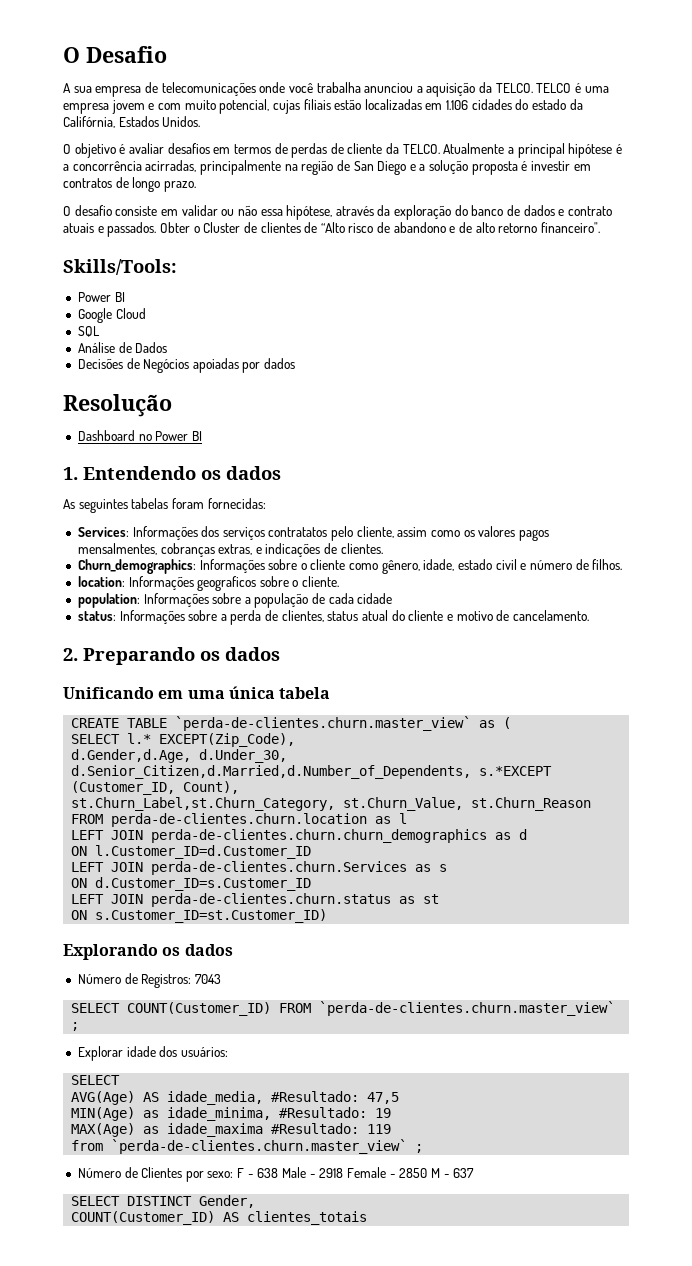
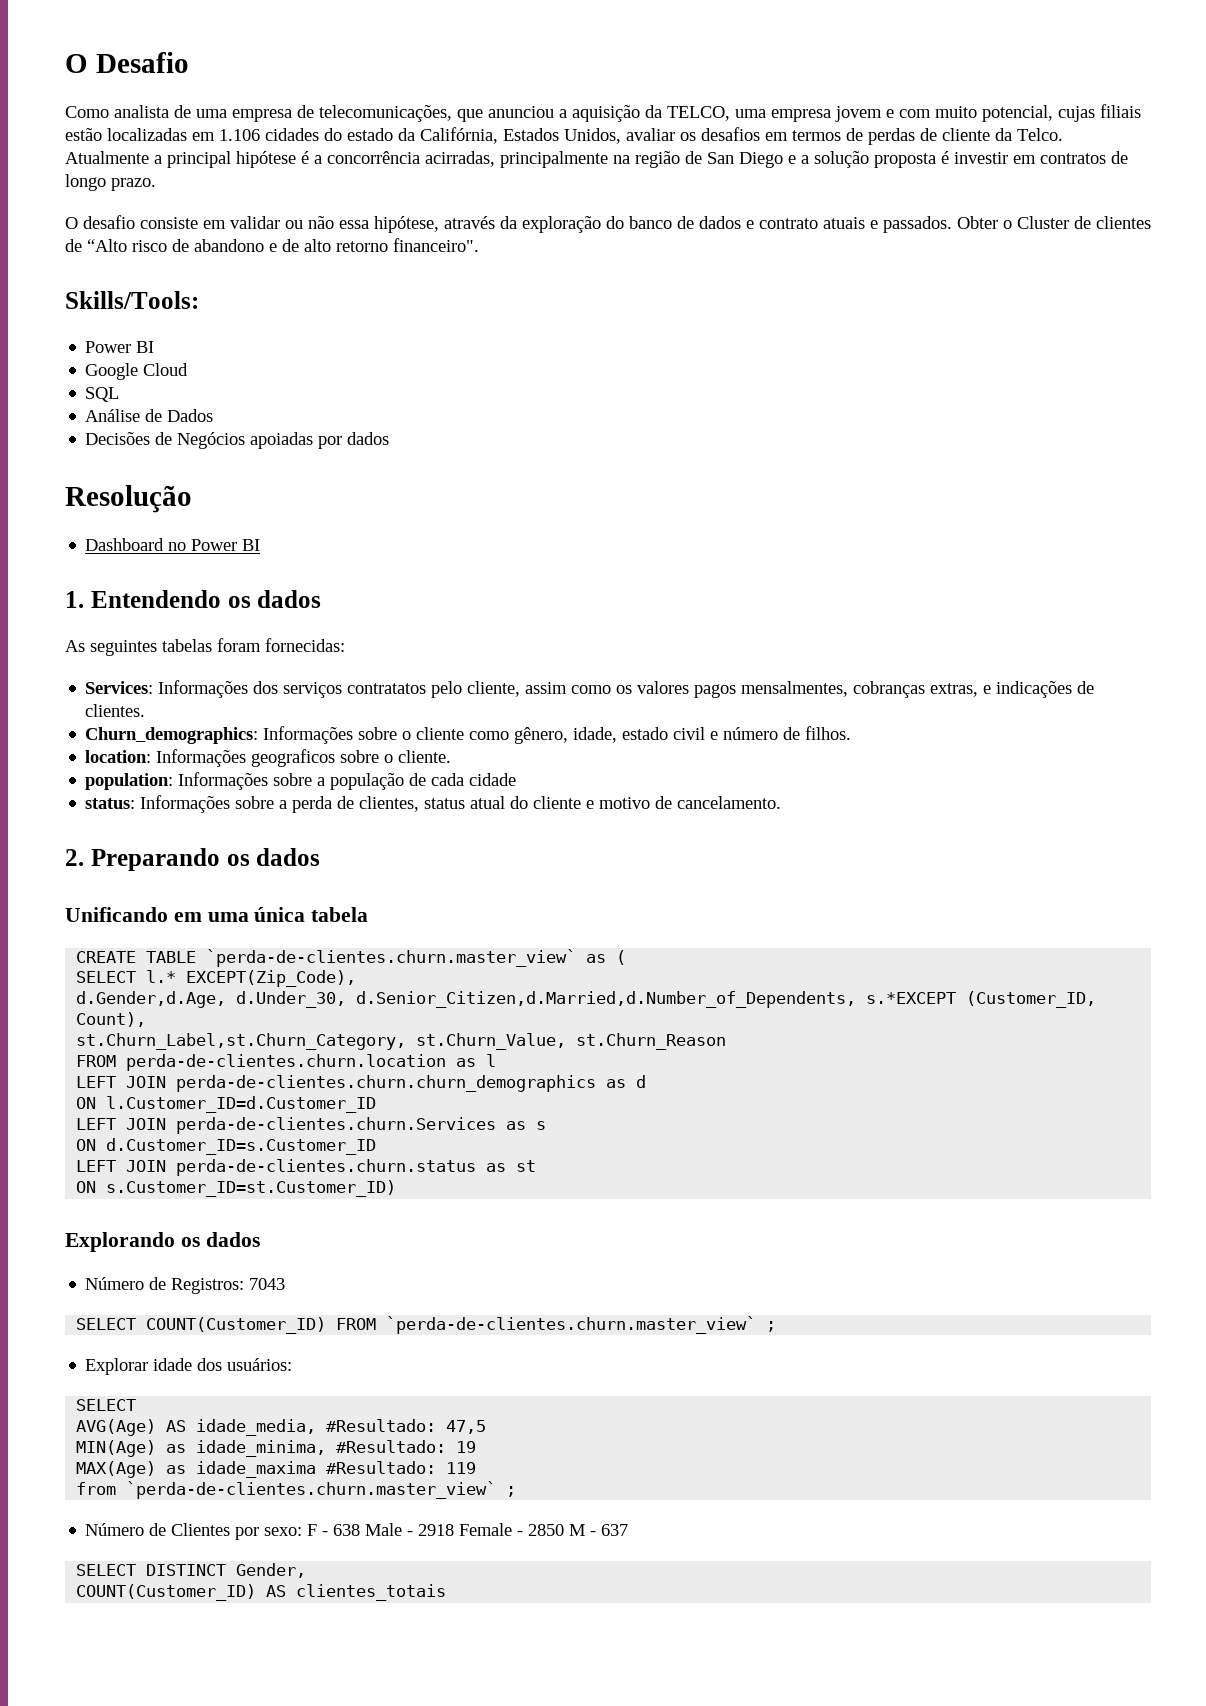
[63,82,361,97] A sua empresa de telecomunicações onde você trabalha -> [65,105,483,122] Como analista de uma empresa de telecomunicações, que
[495,83,582,93] TELCO. TELCO é -> [667,106,730,121] TELCO,
[162,116,201,127] [63,143,164,158] Unidos. // O objetivo é avaliar -> [564,128,696,144] Unidos, avaliar os
[402,144,440,154] TELCO. -> [1017,128,1063,141] Telco.

